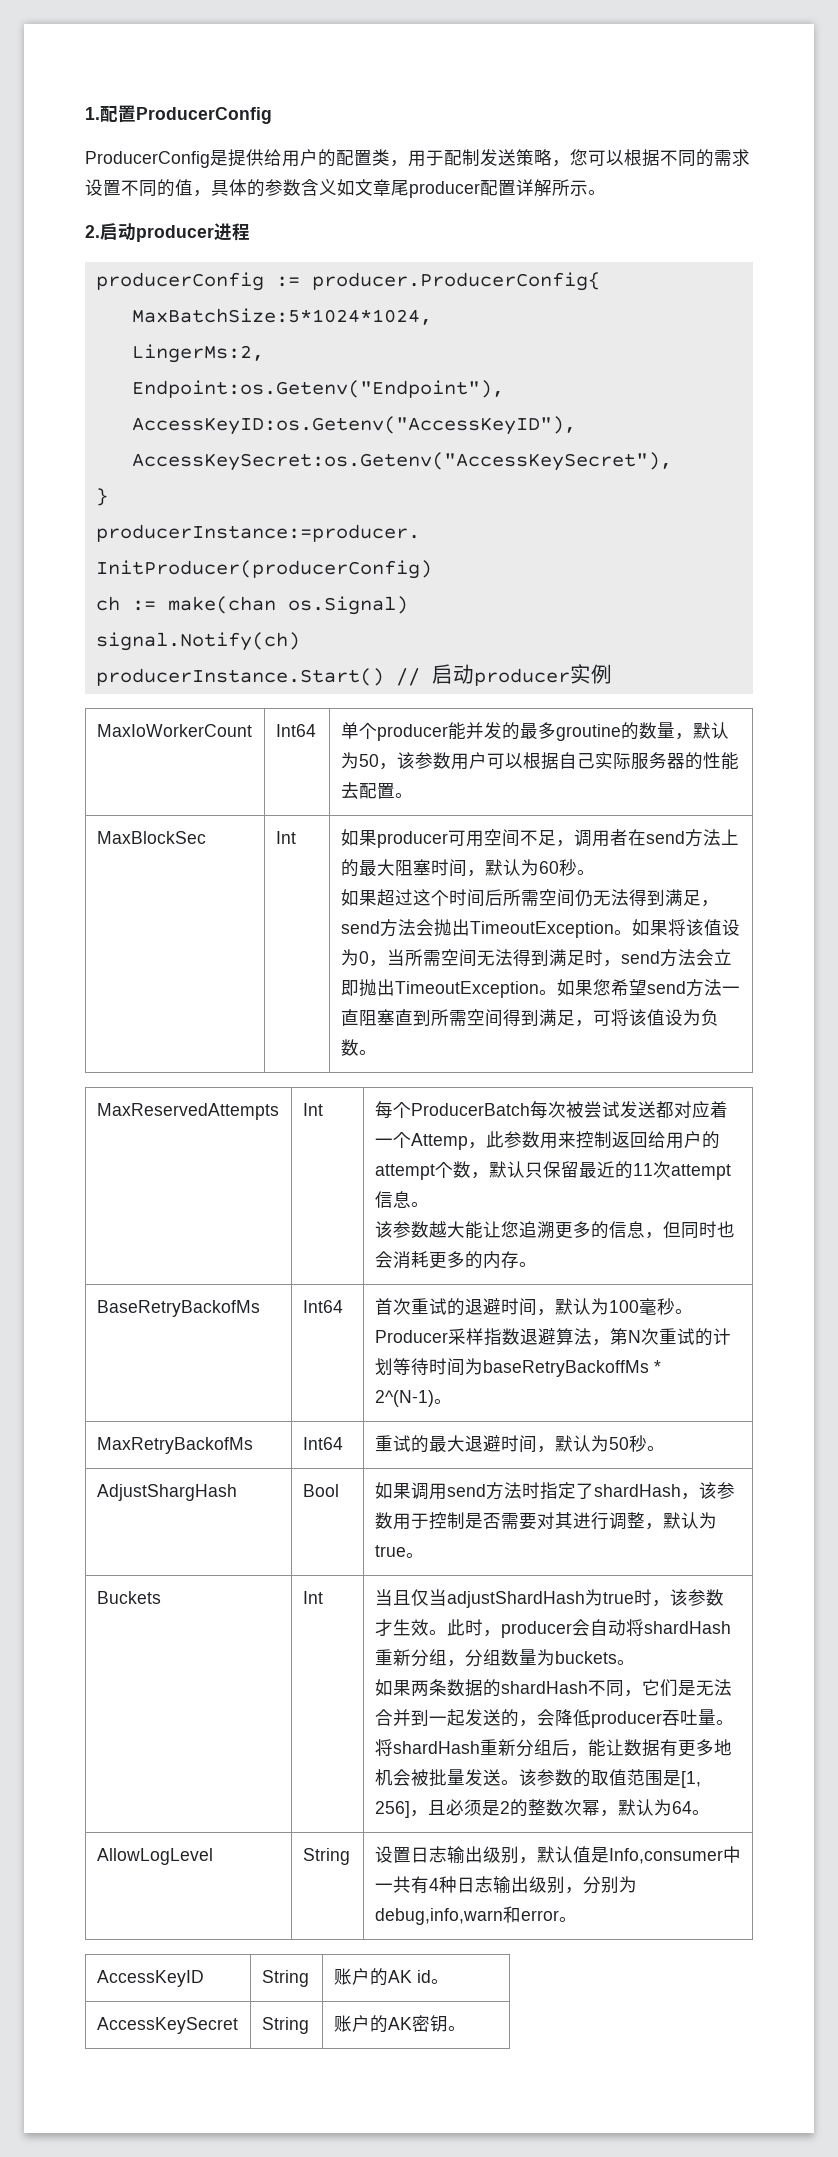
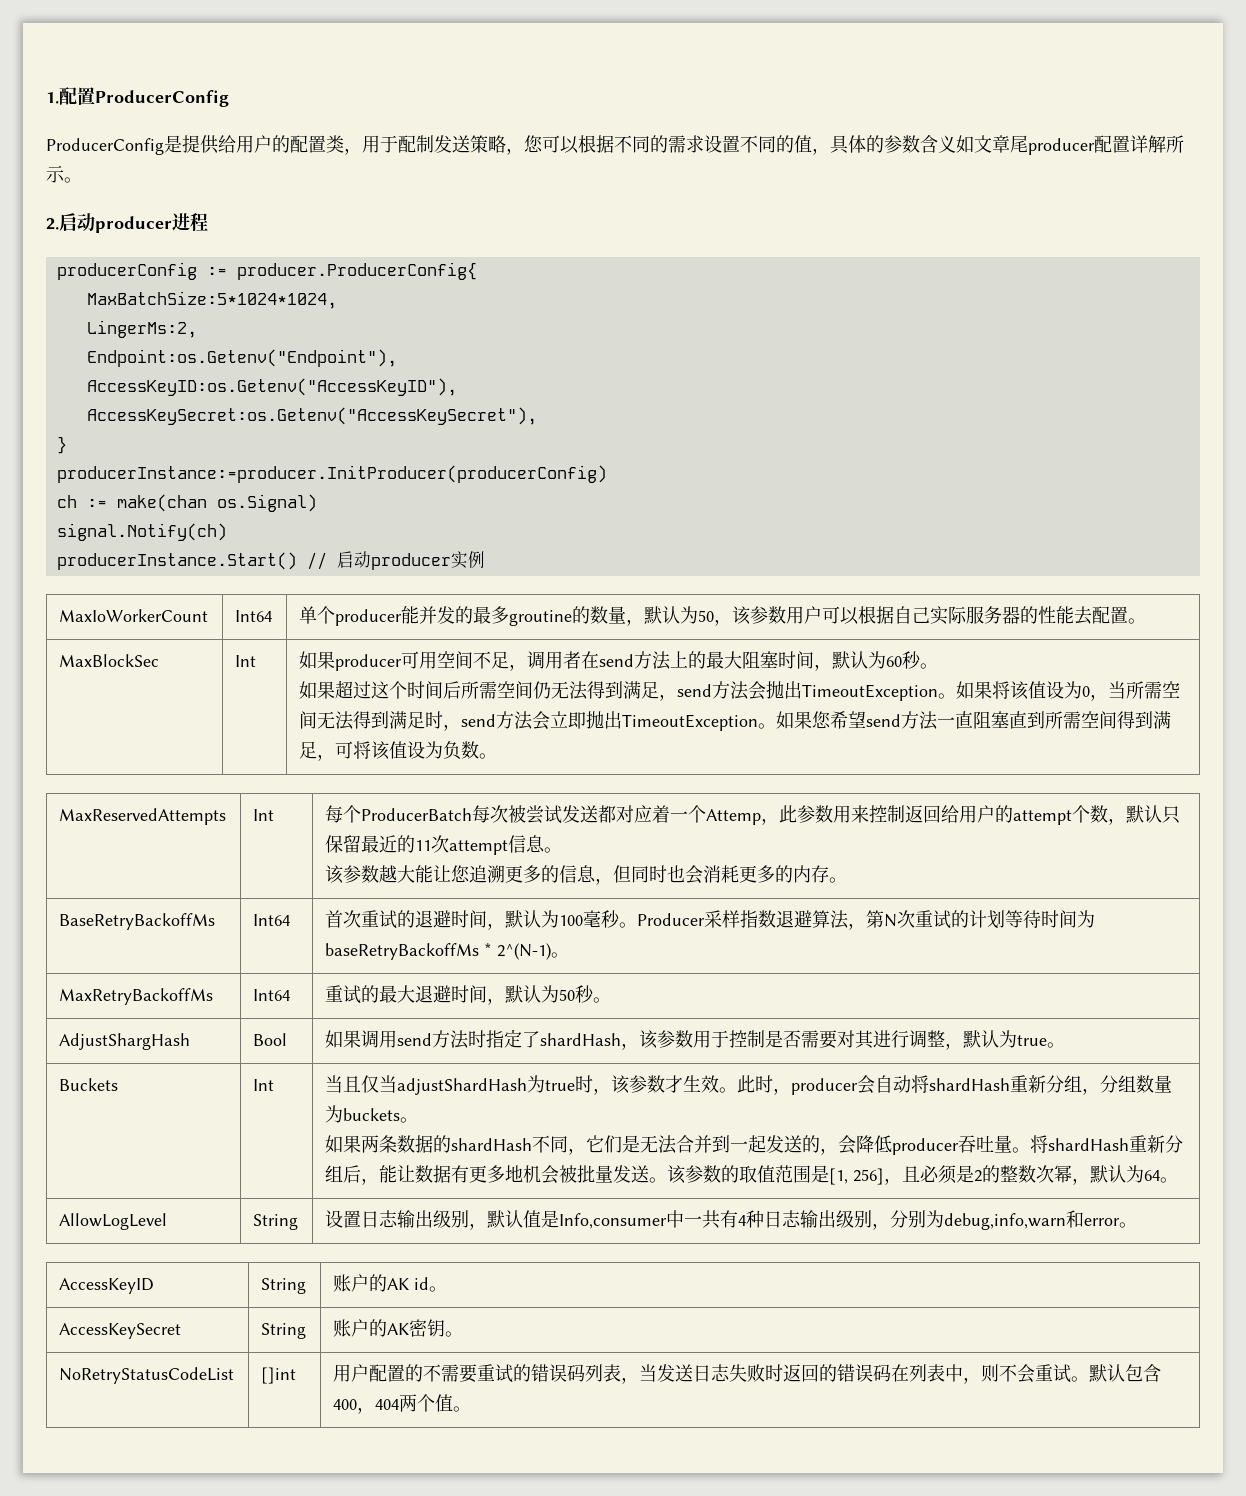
[96,1300,260,1317] BaseRetryBackofMs -> [59,913,216,930] BaseRetryBackoffMs
[96,1437,253,1454] MaxRetryBackofMs -> [59,988,214,1005] MaxRetryBackoffMs
(466, 2028) none -> [59,1367,235,1384] [261,1367,297,1384] [333,1364,1162,1384] [333,1394,472,1414] // NoRetryStatusCodeList | []int | 用户配置的不需要重试的错误码列表，当发送日志失败时返回的错误码在列表中，则不会重试。默认包含400，404两个值。

